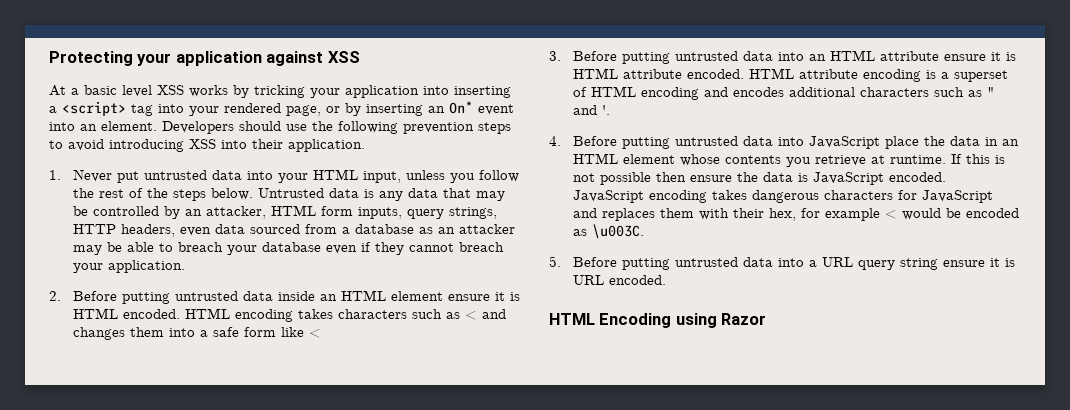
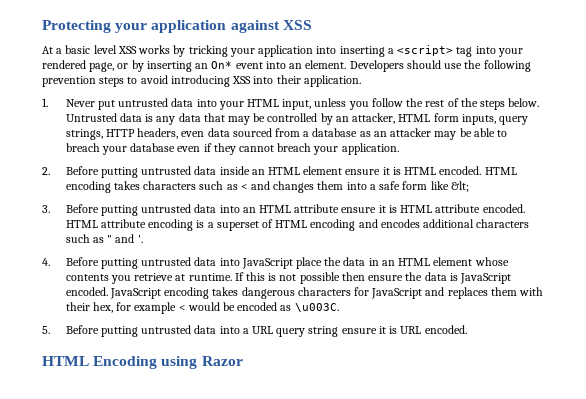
[309,329,322,338] < -> [450,181,469,192] &lt;

